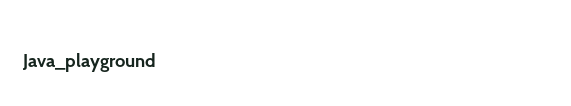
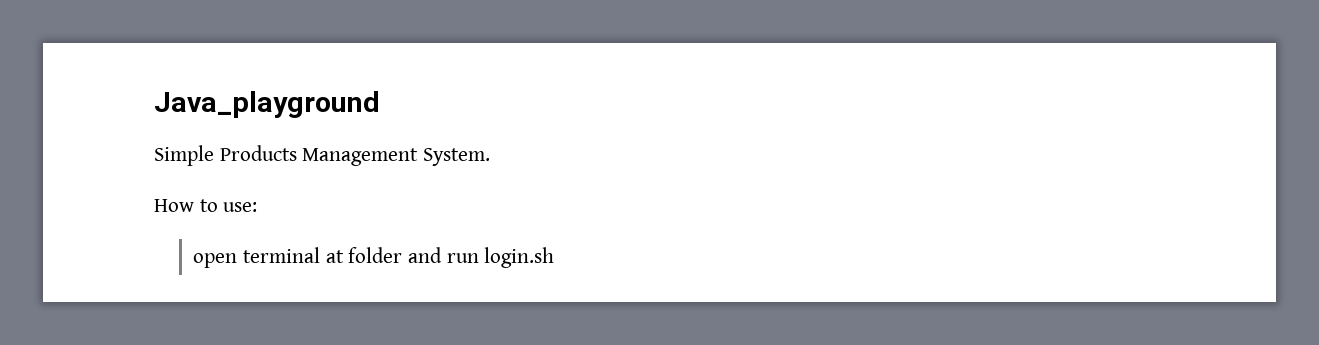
(156, 62) none -> [154,145,491,166] [154,199,258,212] [193,247,555,268] // Simple Products Management System. // How to use: // open terminal at folder and run login.sh

